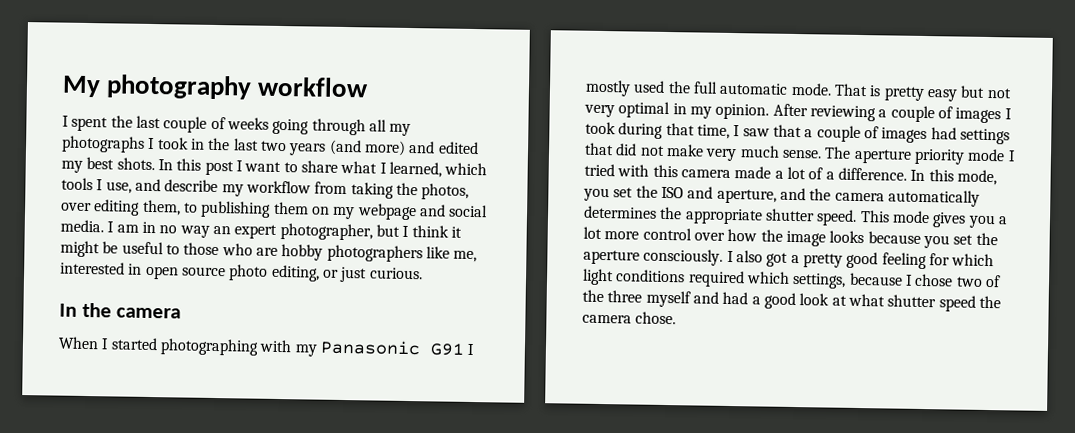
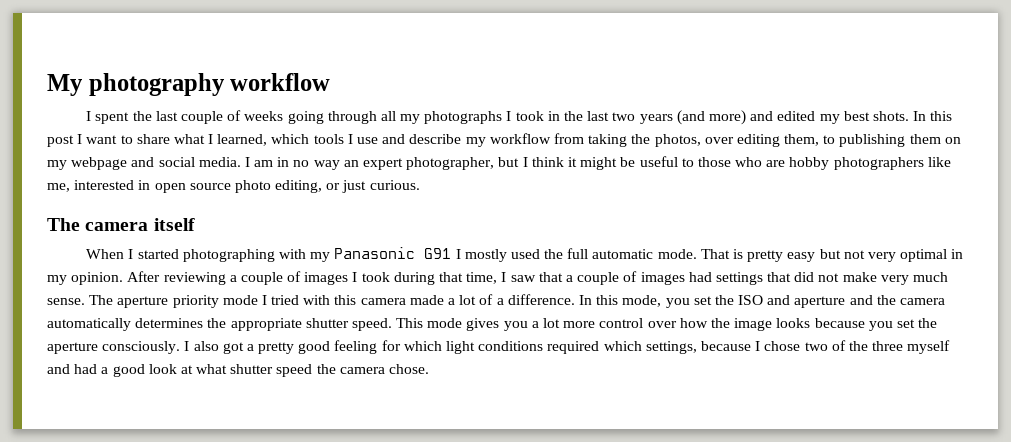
[105,181,132,194] use, -> [357,137,379,144] use
[59,302,182,319] In the camera -> [47,218,195,231] The camera itself
[716,188,777,204] aperture, -> [794,296,846,308] aperture

